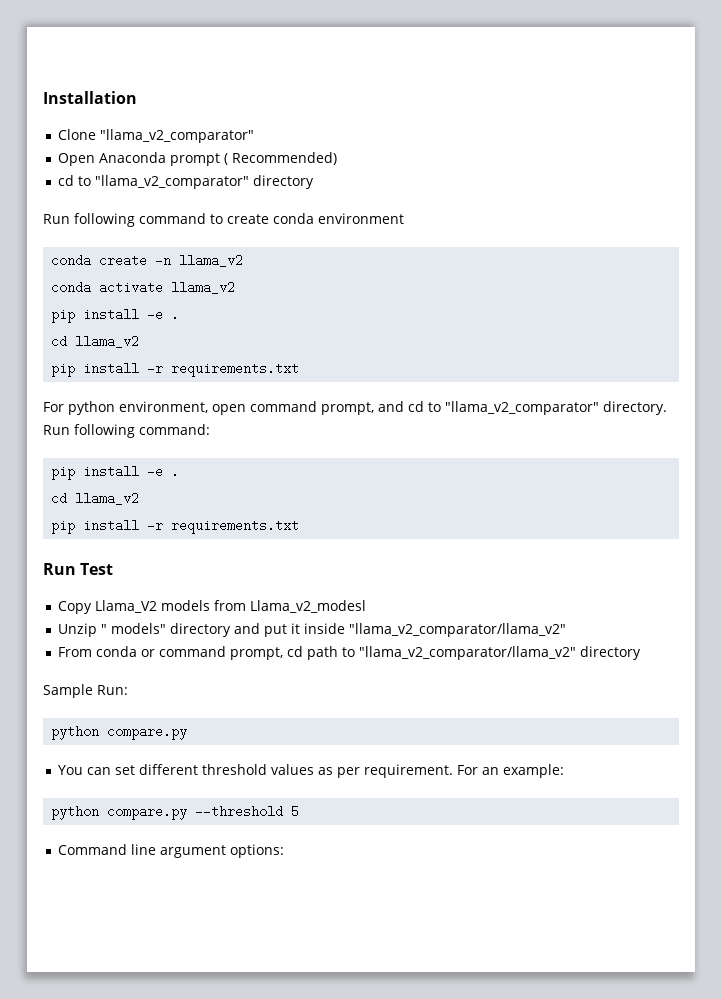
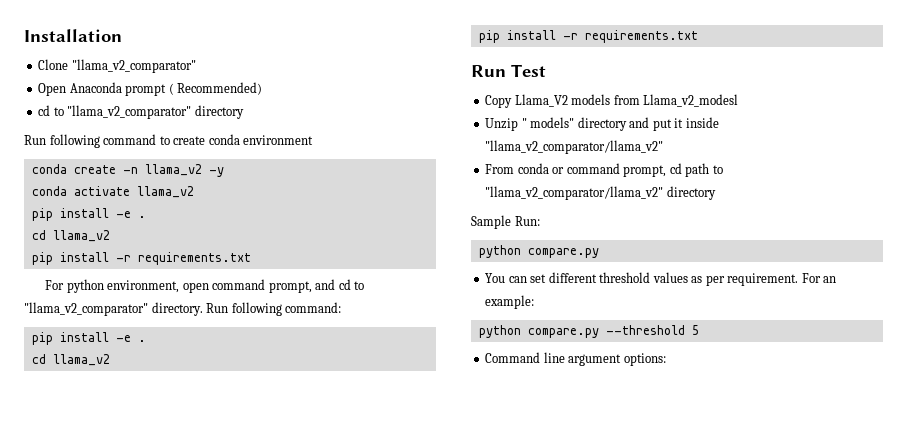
(244, 260) none -> [208,167,224,177] -y

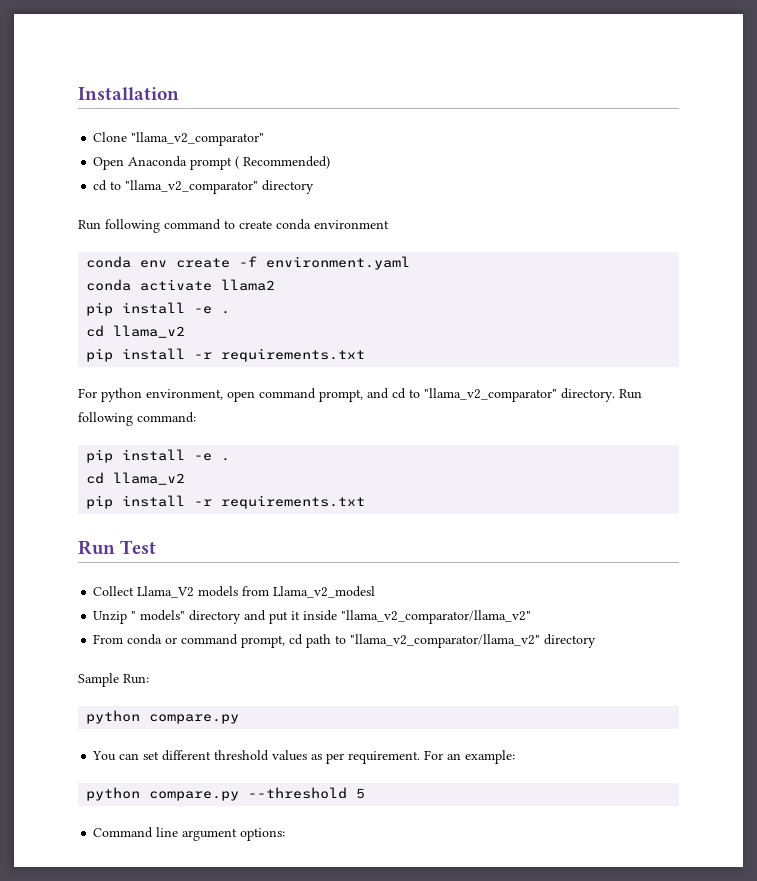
[73,164,224,177] create -n llama_v2 -y -> [140,256,411,270] env create -f environment.yaml
[136,186,194,198] llama_v2 -> [221,279,276,291] llama2
[485,95,513,108] Copy -> [93,586,135,596] Collect

